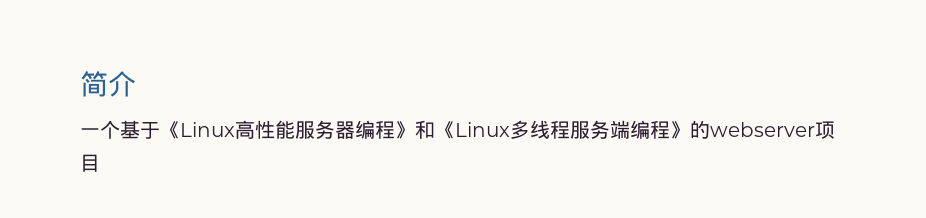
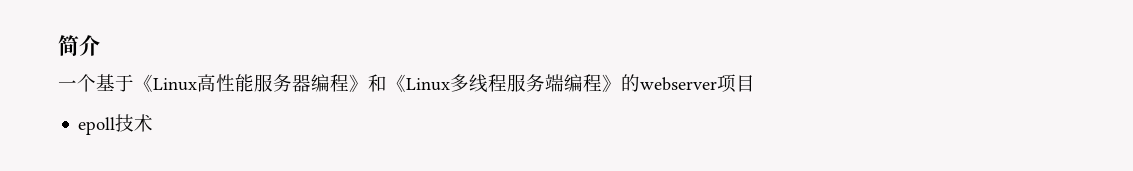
(100, 163) none -> [78,114,154,135] // epoll技术

